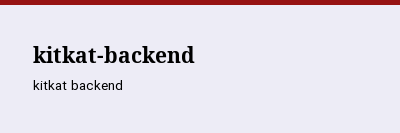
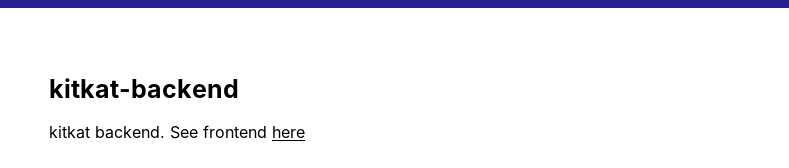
[71,80,123,90] backend -> [95,125,305,139] backend. See frontend here

